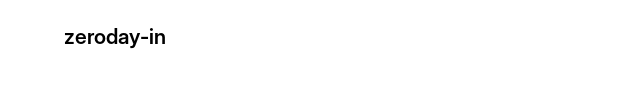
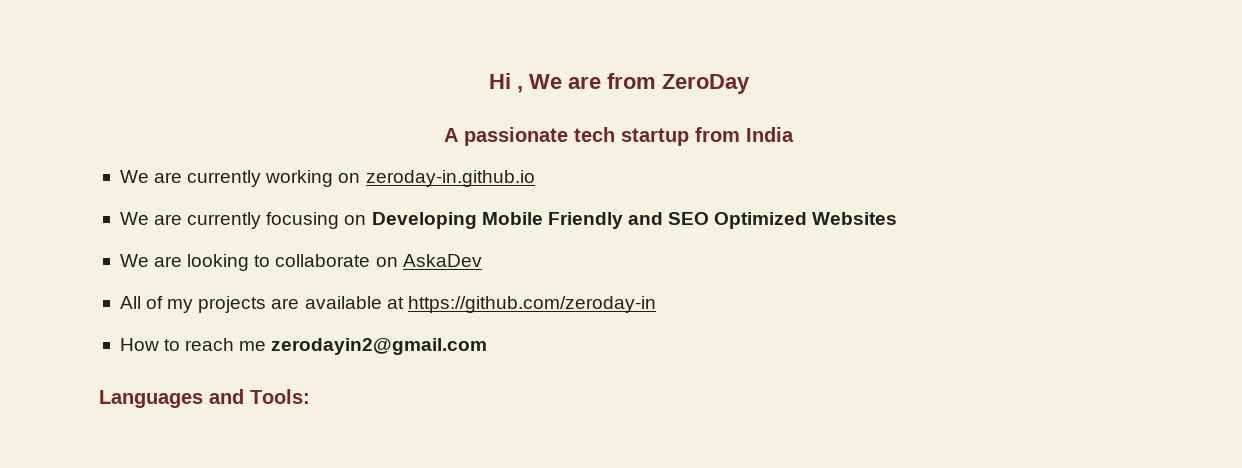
[64,28,166,49] zeroday-in -> [488,73,750,94] [444,127,794,146] [119,170,535,187] [119,212,898,229] [119,254,482,271] [119,296,656,313] [119,338,488,355] [99,389,310,408] Hi , We are from ZeroDay // A passionate tech startup from India // We are currently working on zeroday-in.github.io // We are currently focusing on Developing Mobile Friendly and SEO Optimized Websites // We are looking to collaborate on AskaDev // All of my projects are available at https://github.com/zeroday-in // How to reach me zerodayin2@gmail.com // Languages and Tools:

